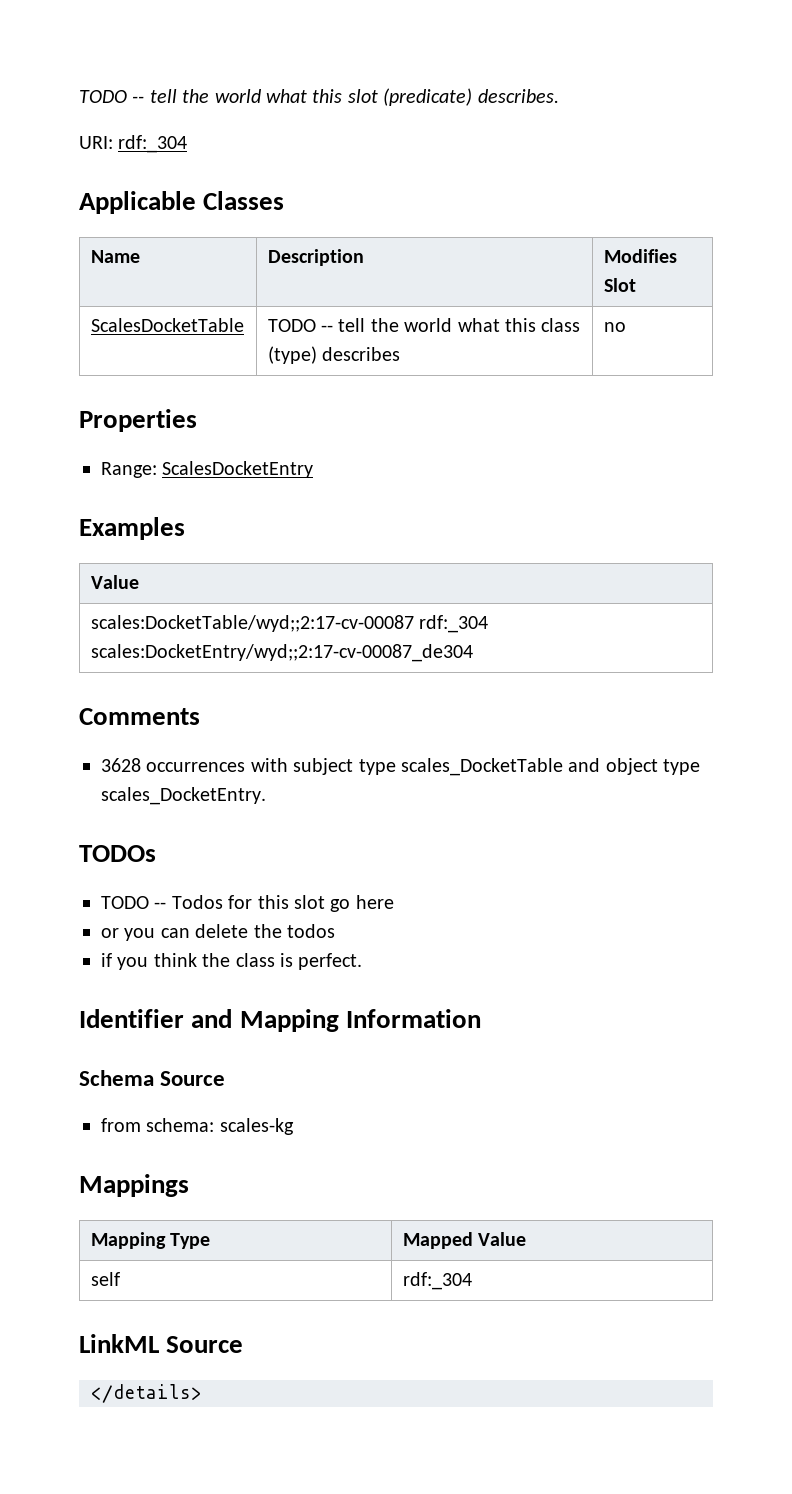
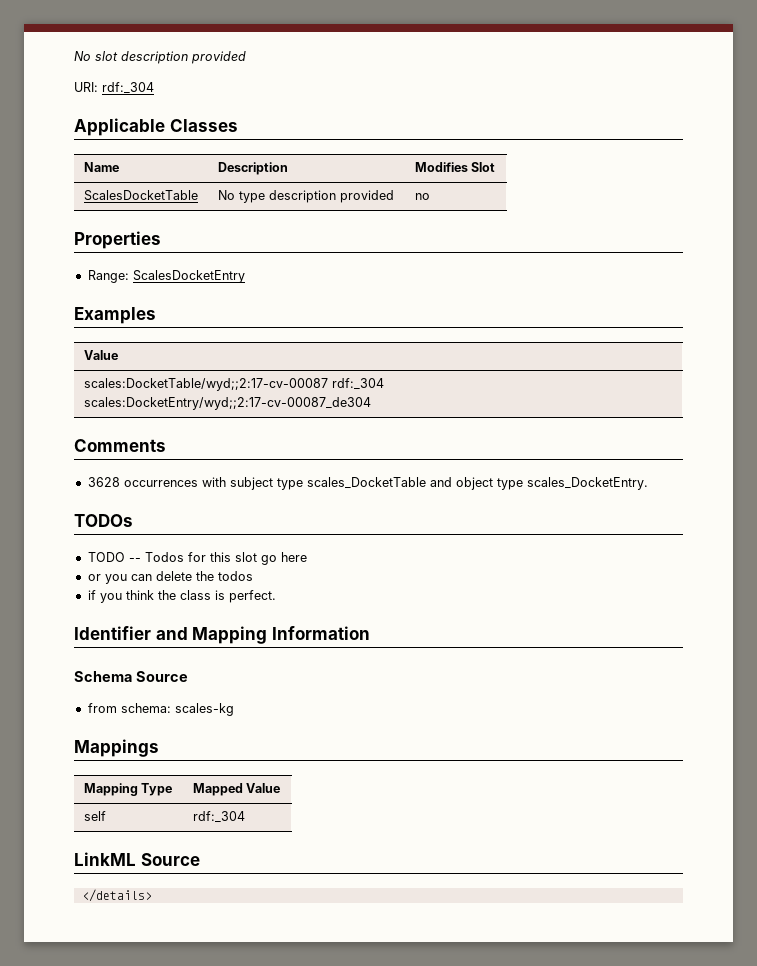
[79,88,559,106] TODO -- tell the world what this slot (predicate) describes. -> [74,51,246,64] No slot description provided
[267,318,581,332] [267,346,401,364] TODO -- tell the world what this class (type) describes -> [217,190,394,203] No type description provided

